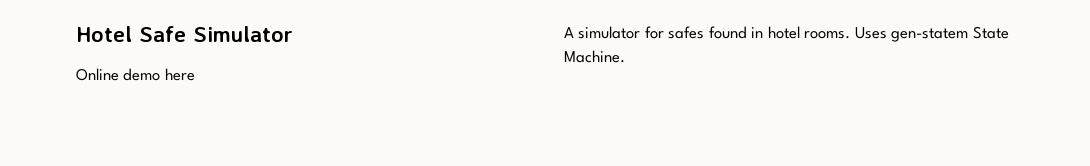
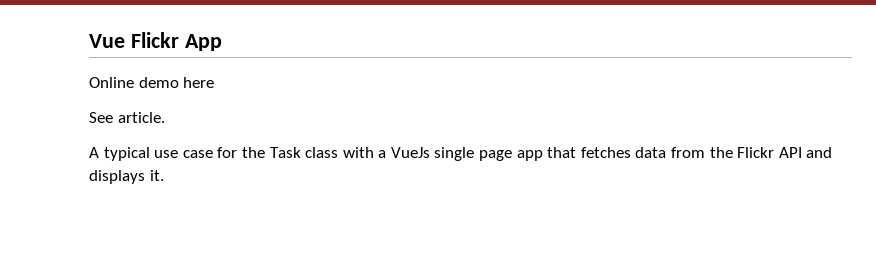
[76,26,293,42] Hotel Safe Simulator -> [89,32,222,51] Vue Flickr App
(195, 74) none -> [89,112,165,123] // See article.
[578,26,1009,42] [564,50,625,63] simulator for safes found in hotel rooms. Uses gen-statem State Machine. -> [103,147,833,161] [89,170,164,184] typical use case for the Task class with a VueJs single page app that fetches data from the Flickr API and displays it.

